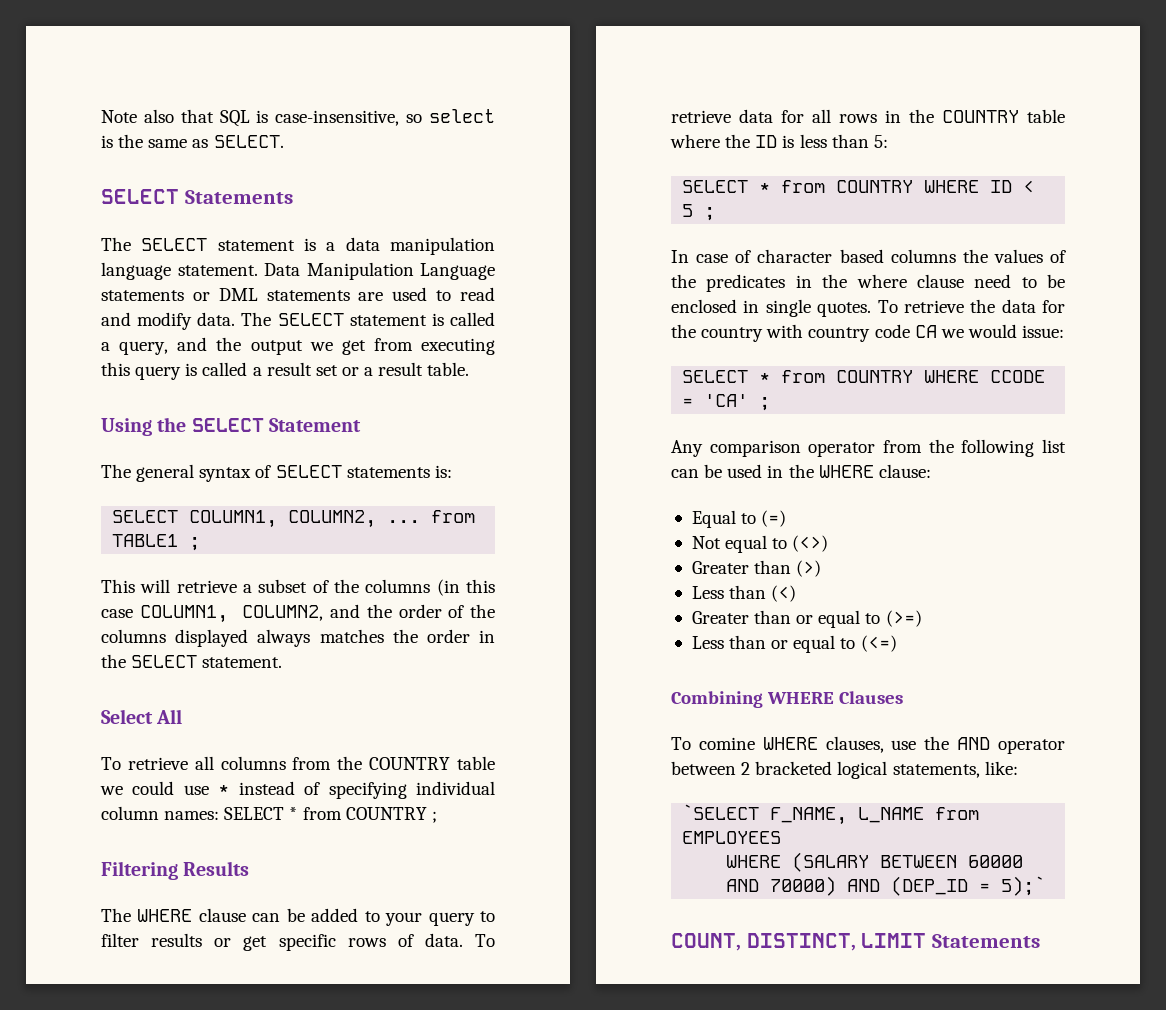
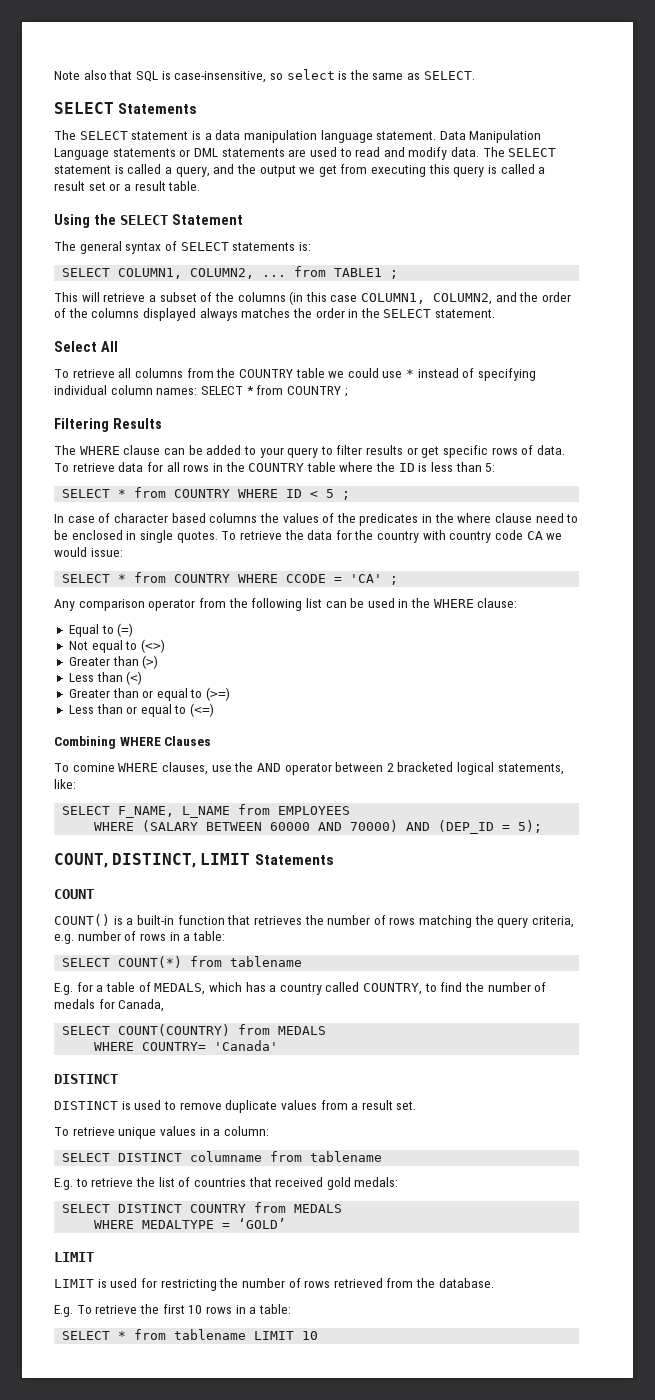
[682,804,760,820] `SELECT -> [62,806,111,815] SELECT
[1001,876,1046,896] 5);` -> [518,820,543,833] 5);
(1041, 941) none -> [54,889,94,899] [54,914,575,928] [54,931,225,944] [62,956,303,968] [54,982,547,995] [54,999,165,1012] [62,1024,327,1036] [94,1040,279,1051] [54,1074,118,1084] [54,1100,417,1113] [54,1126,269,1139] [62,1151,383,1162] [54,1177,399,1190] [62,1202,343,1213] [94,1218,287,1229] [54,1252,94,1262] [54,1278,494,1291] [54,1304,291,1317] [62,1329,319,1340] // COUNT // COUNT() is a built-in function that retrieves the number of rows matching the query criteria, e.g. number of rows in a table: // SELECT COUNT(*) from tablename // E.g. for a table of MEDALS, which has a country called COUNTRY, to find the number of medals for Canada, // SELECT COUNT(COUNTRY) from MEDALS // WHERE COUNTRY= 'Canada' // DISTINCT // DISTINCT is used to remove duplicate values from a result set. // To retrieve unique values in a column: // SELECT DISTINCT columname from tablename // E.g. to retrieve the list of countries that received gold medals: // SELECT DISTINCT COUNTRY from MEDALS // WHERE MEDALTYPE = ‘GOLD’ // LIMIT // LIMIT is used for restricting the number of rows retrieved from the database. // E.g. To retrieve the first 10 rows in a table: // SELECT * from tablename LIMIT 10

